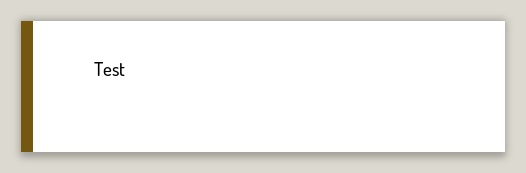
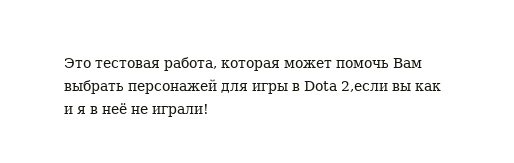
[94,62,125,76] Test -> [64,57,422,71] [64,79,441,94] [64,103,209,117] Это тестовая работа, которая может помочь Вам выбрать персонажей для игры в Dota 2,если вы как и я в неё не играли!

